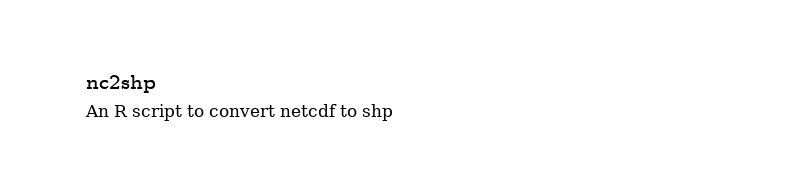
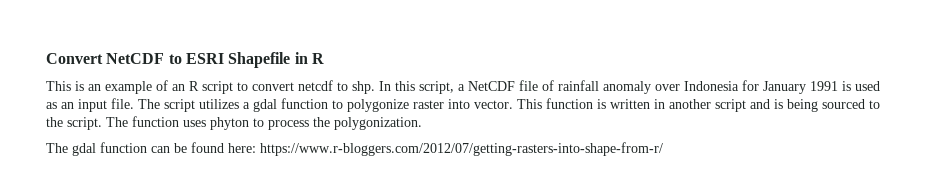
[86,75,156,93] [85,105,109,117] nc2shp // An -> [46,52,324,68] [46,80,185,94] Convert NetCDF to ESRI Shapefile in R // This is an example of an
[362,104,393,121] shp -> [352,80,880,94] [46,98,880,112] [46,116,422,130] [46,142,663,156] shp. In this script, a NetCDF file of rainfall anomaly over Indonesia for January 1991 is used as an input file. The script utilizes a gdal function to polygonize raster into vector. This function is written in another script and is being sourced to the script. The function uses phyton to process the polygonization. // The gdal function can be found here: https://www.r-bloggers.com/2012/07/getting-rasters-into-shape-from-r/

